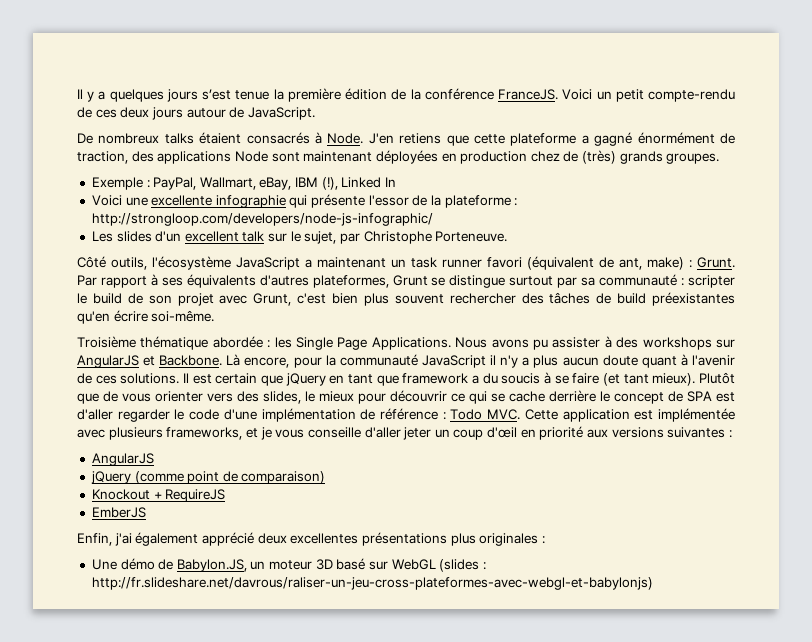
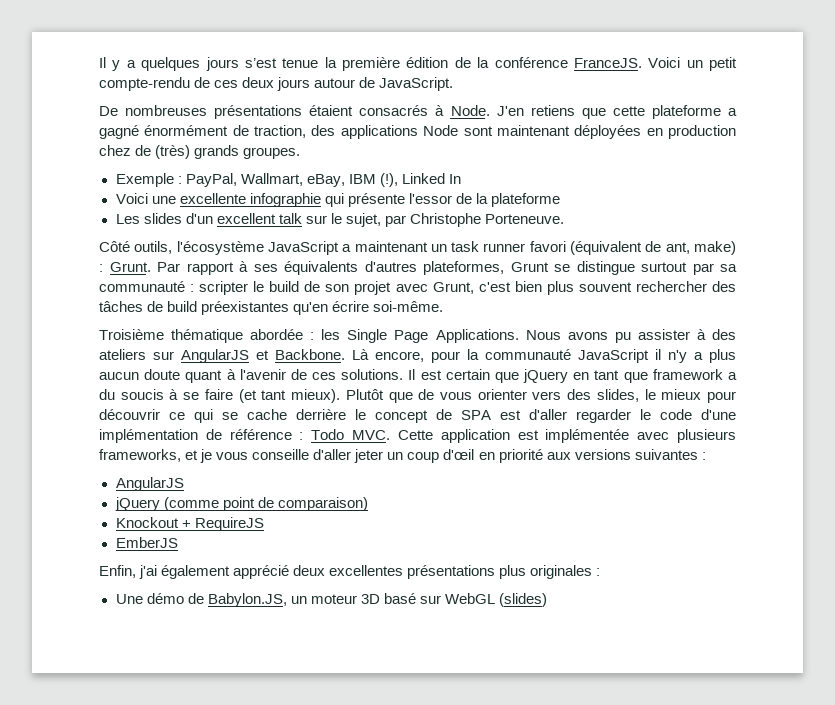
[98,133,194,144] nombreux talks -> [125,105,303,119] nombreuses présentations
[514,198,518,206] [91,213,433,226] : http://strongloop.com/developers/node-js-infographic/ -> (560, 200) none
[642,337,712,350] workshops -> [99,349,146,360] ateliers
[439,559,486,572] [91,577,653,590] (slides : http://fr.slideshare.net/davrous/raliser-un-jeu-cross-plateformes-avec-webgl-et-babylonjs) -> [499,593,547,607] (slides)

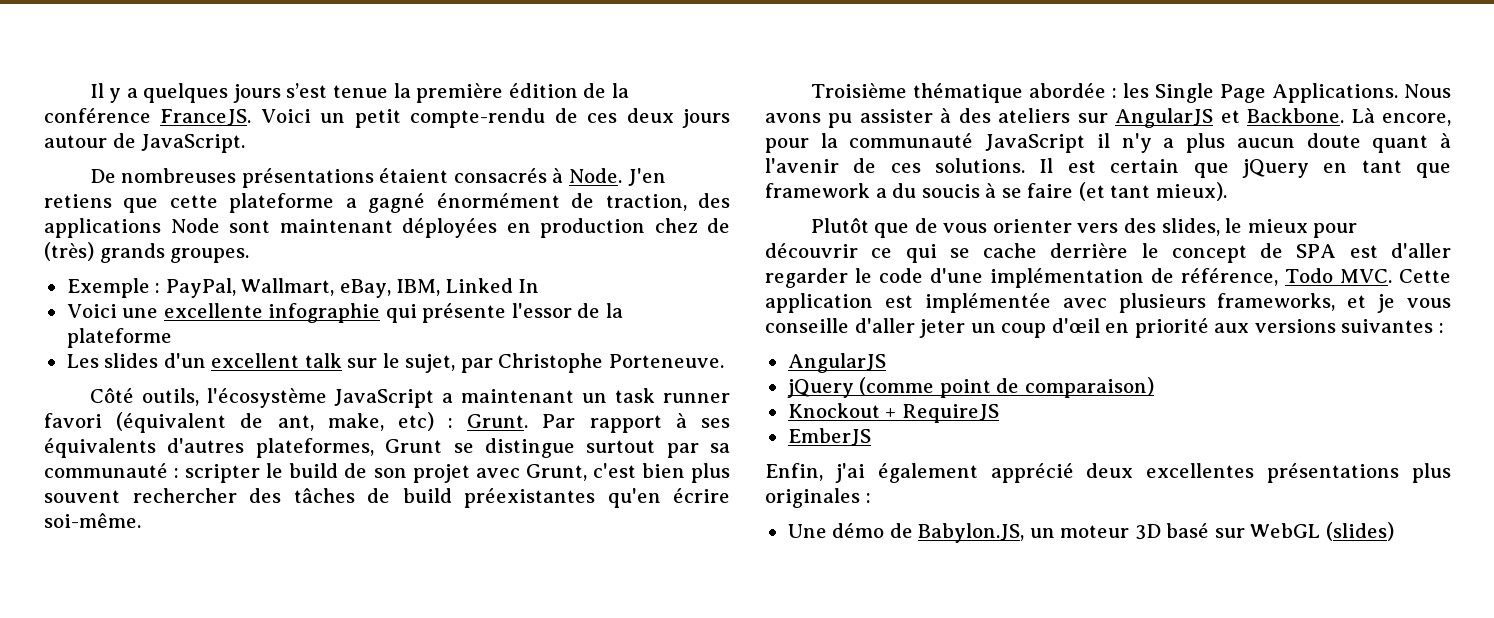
[348,173,398,187] IBM (!), -> [396,279,441,296] IBM,
[693,241,736,255] make) -> [327,412,434,431] make, etc)
(341, 396) none -> (1227, 191) //
[229,429,304,440] référence : -> [1181,268,1279,286] référence,

